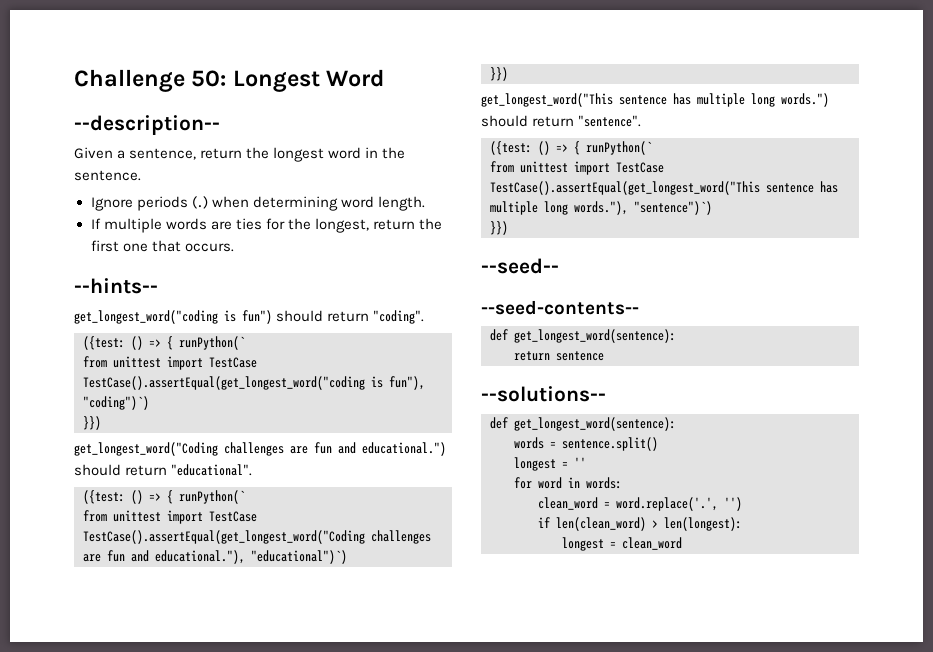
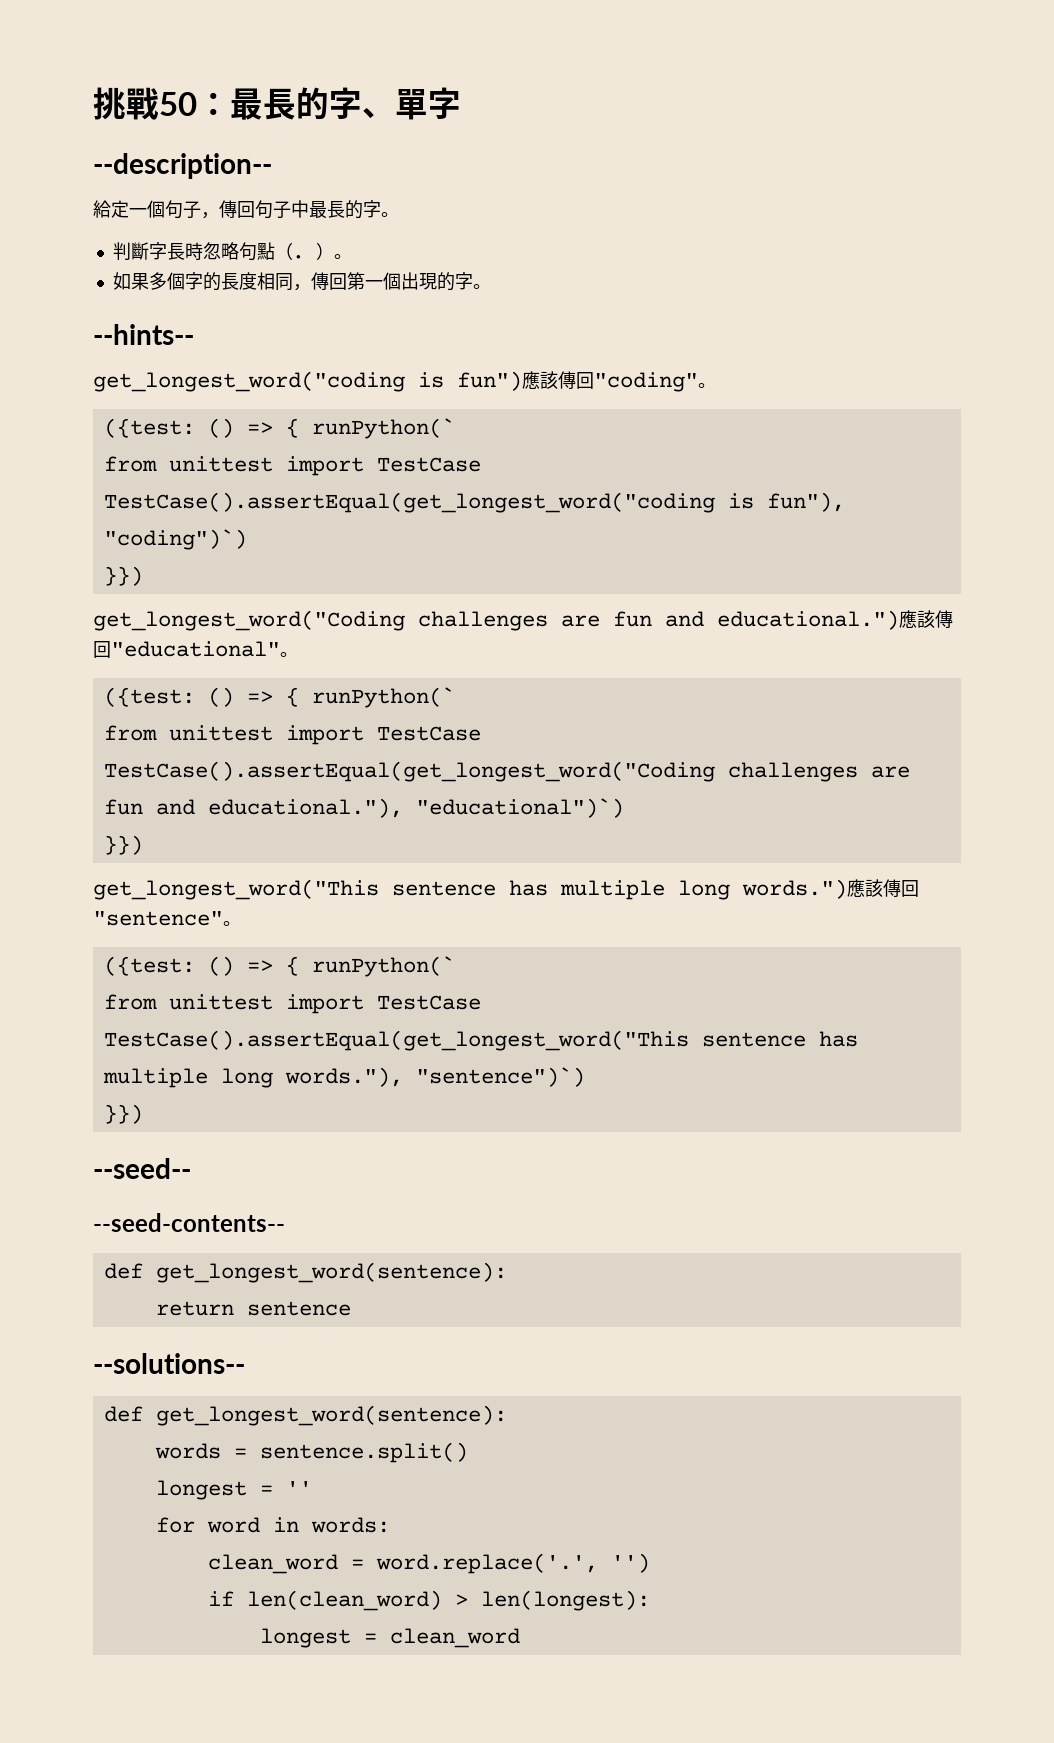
[74,69,385,92] [74,115,220,135] [74,147,406,162] [74,170,141,181] [90,196,425,211] [90,218,442,233] [90,240,234,252] Challenge 50: Longest Word // --description-- // Given a sentence, return the longest word in the sentence. // Ignore periods (.) when determining word length. // If multiple words are ties for the longest, return the first one that occurs. -> [93,87,461,120] [93,153,272,179] [93,200,399,219] [112,242,352,261] [112,272,491,291] 挑戰50：最長的字、單字 // --description-- // 給定一個句子，傳回句子中最長的字。 // 判斷字長時忽略句點（．）。 // 如果多個字的長度相同，傳回第一個出現的字。
[276,310,425,324] should return "coding". -> [522,371,716,392] 應該傳回"coding"。
[74,464,253,476] should return "educational". -> [899,610,953,628] [93,641,298,658] 應該傳回"educational"。
[481,115,642,127] should return "sentence". -> [847,879,919,897] [93,911,241,926] 應該傳回"sentence"。

